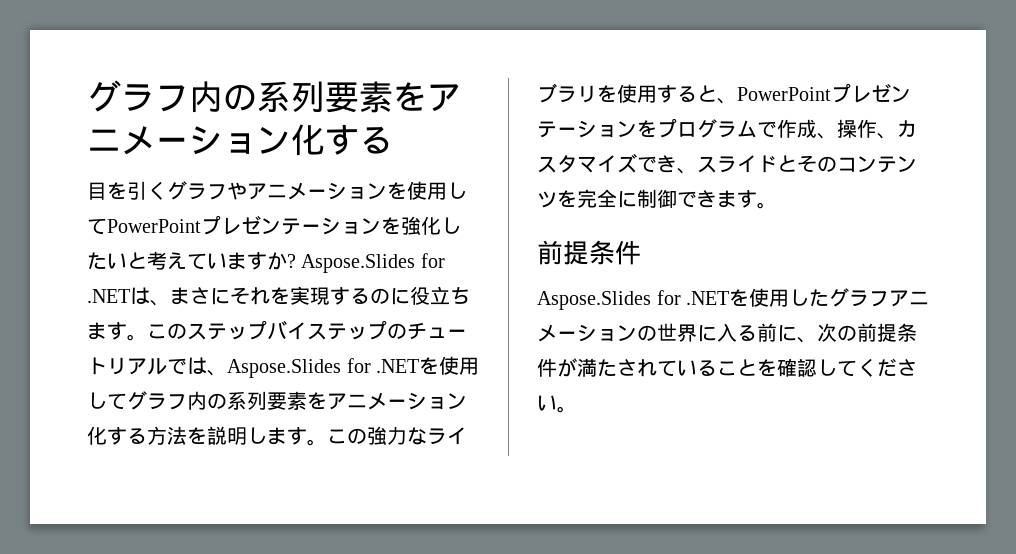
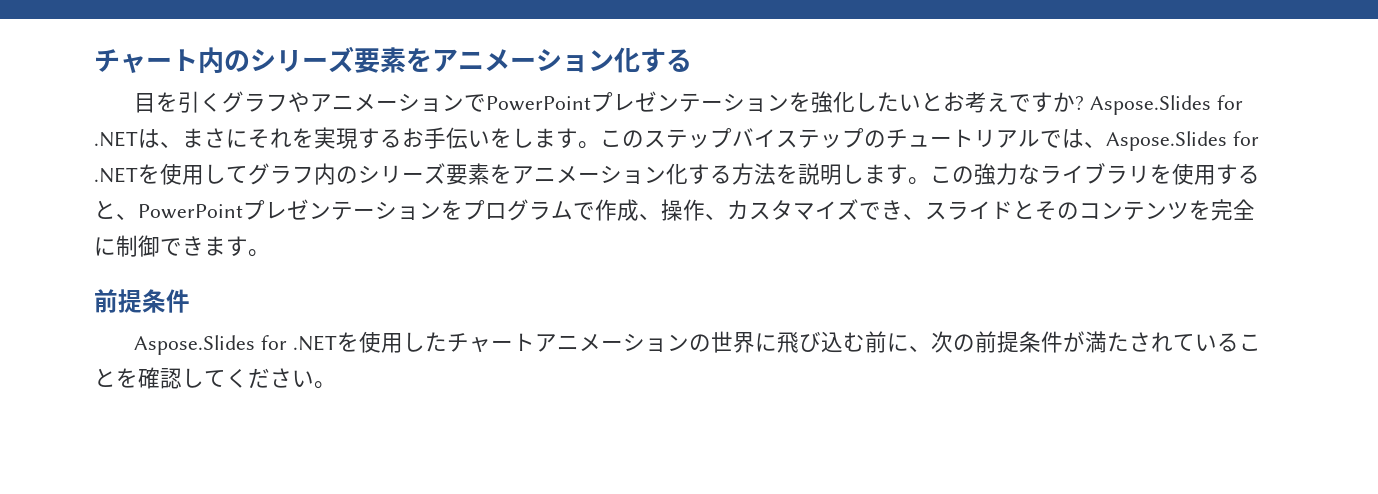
[87,80,325,113] グラフ内の系列 -> [94,46,354,74] チャート内のシリーズ
[387,181,467,200] [87,218,107,235] を使用して -> [464,94,487,112] で
[147,251,247,270] 考えていま -> [943,92,1032,113] お考えで
[370,286,470,305] のに役立ち -> [402,127,534,149] お手伝いをし
[227,391,267,410] 系列 -> [358,163,446,184] シリーズ
[829,288,889,307] グラフ -> [446,333,535,353] チャート
[717,323,757,342] 入る -> [776,331,865,353] 飛び込む

